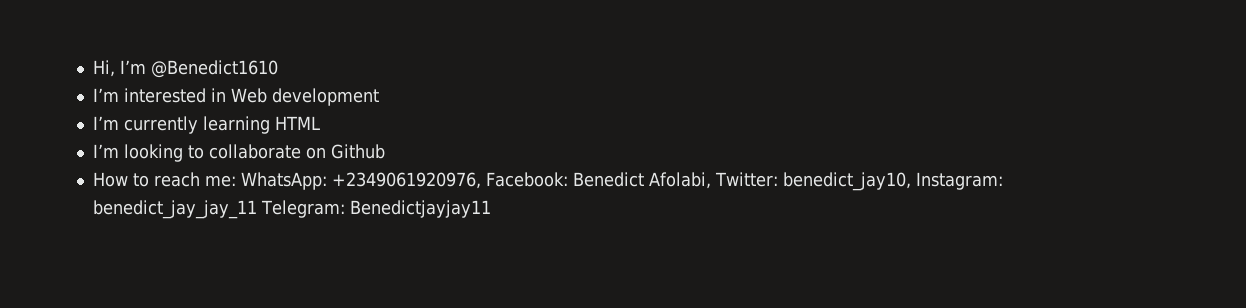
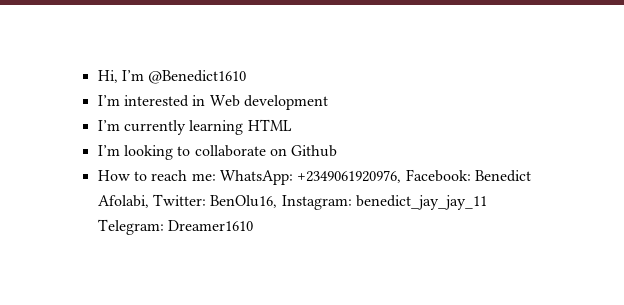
[782,172,911,191] benedict_jay10, -> [210,195,278,208] BenOlu16,
[349,200,491,218] Benedictjayjay11 -> [167,220,253,231] Dreamer1610

